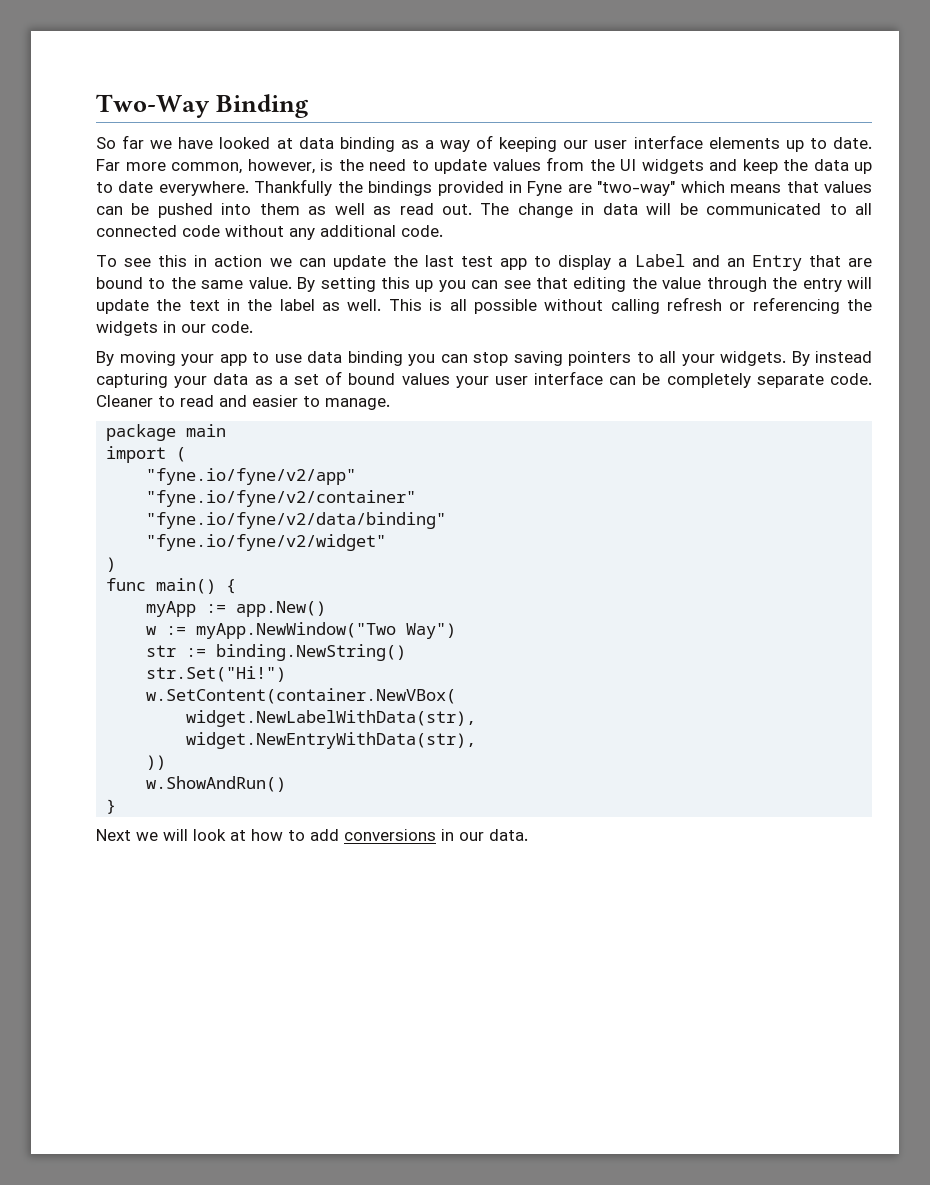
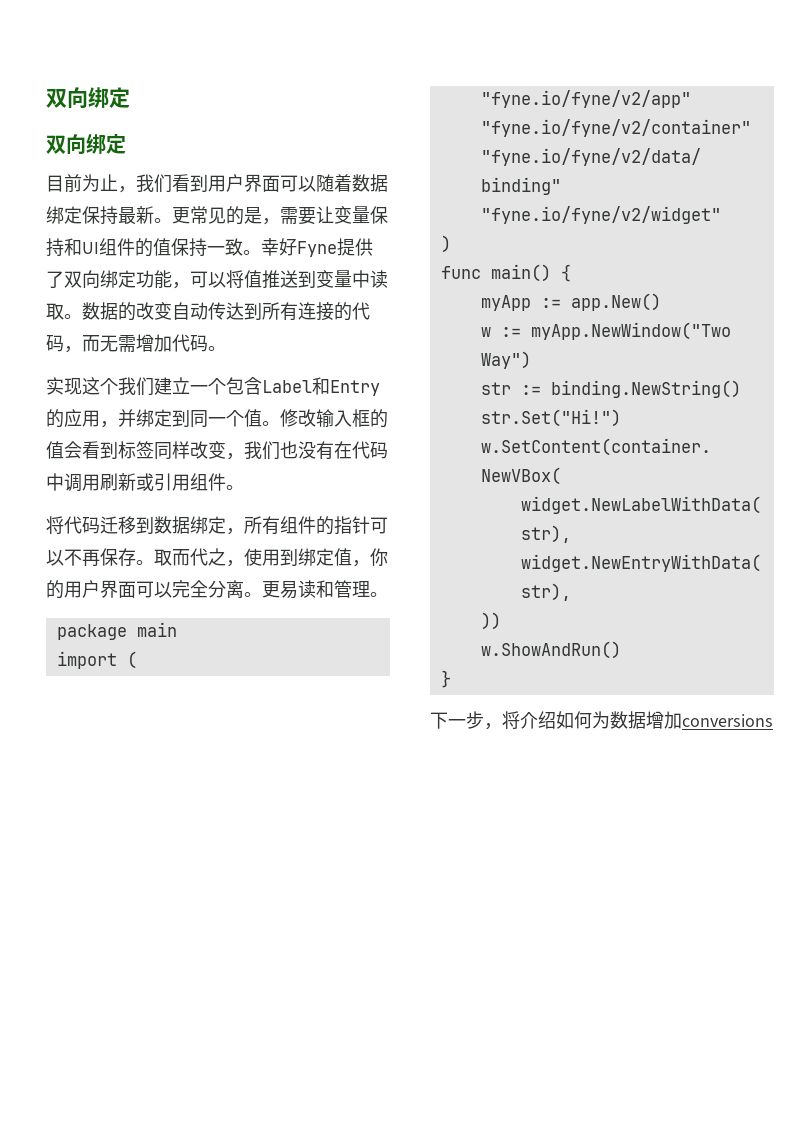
[96,94,309,118] [96,135,872,152] [96,157,872,174] [96,179,873,196] [96,203,873,218] [96,225,443,240] [96,254,873,271] [96,277,873,292] [96,297,873,314] [96,321,253,336] [96,351,872,366] [96,371,872,388] [96,395,390,410] Two-Way Binding // So far we have looked at data binding as a way of keeping our user interface elements up to date. Far more common, however, is the need to update values from the UI widgets and keep the data up to date everywhere. Thankfully the bindings provided in Fyne are "two-way" which means that values can be pushed into them as well as read out. The change in data will be communicated to all connected code without any additional code. // To see this in action we can update the last test app to display a Label and an Entry that are bound to the same value. By setting this up you can see that editing the value through the entry will update the text in the label as well. This is all possible without calling refresh or referencing the widgets in our code. // By moving your app to use data binding you can stop saving pointers to all your widgets. By instead capturing your data as a set of bound values your user interface can be completely separate code. Cleaner to read and easier to manage. -> [46,87,130,108] [46,134,126,154] [46,174,388,193] [46,206,388,225] [46,238,373,257] [46,270,388,289] [46,302,370,321] [46,334,226,353] [46,377,380,396] [46,409,388,428] [46,441,388,460] [46,473,244,492] [46,516,388,535] [46,548,388,567] [46,580,388,599] 双向绑定 // 双向绑定 // 目前为止，我们看到用户界面可以随着数据绑定保持最新。更常见的是，需要让变量保持和UI组件的值保持一致。幸好Fyne提供了双向绑定功能，可以将值推送到变量中读取。数据的改变自动传达到所有连接的代码，而无需增加代码。 // 实现这个我们建立一个包含Label和Entry的应用，并绑定到同一个值。修改输入框的值会看到标签同样改变，我们也没有在代码中调用刷新或引用组件。 // 将代码迁移到数据绑定，所有组件的指针可以不再保存。取而代之，使用到绑定值，你的用户界面可以完全分离。更易读和管理。
[96,829,528,841] Next we will look at how to add conversions in our data. -> [430,711,773,730] 下一步，将介绍如何为数据增加conversions

